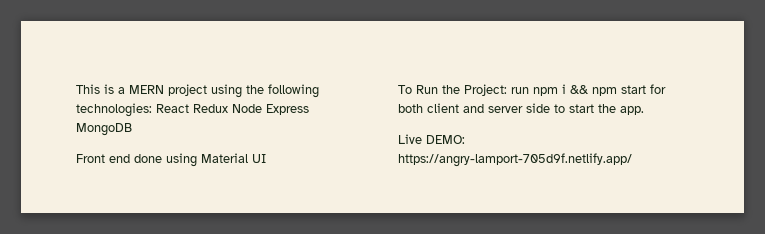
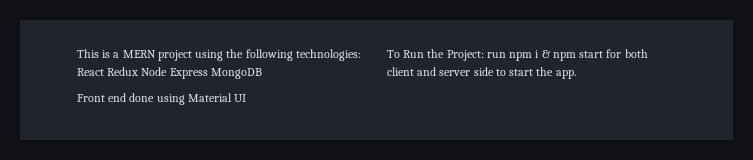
[570,85,589,94] && -> [541,50,551,58] &
[398,134,465,144] [398,153,632,167] // Live DEMO: https://angry-lamport-705d9f.netlify.app/ -> (576, 74) none

